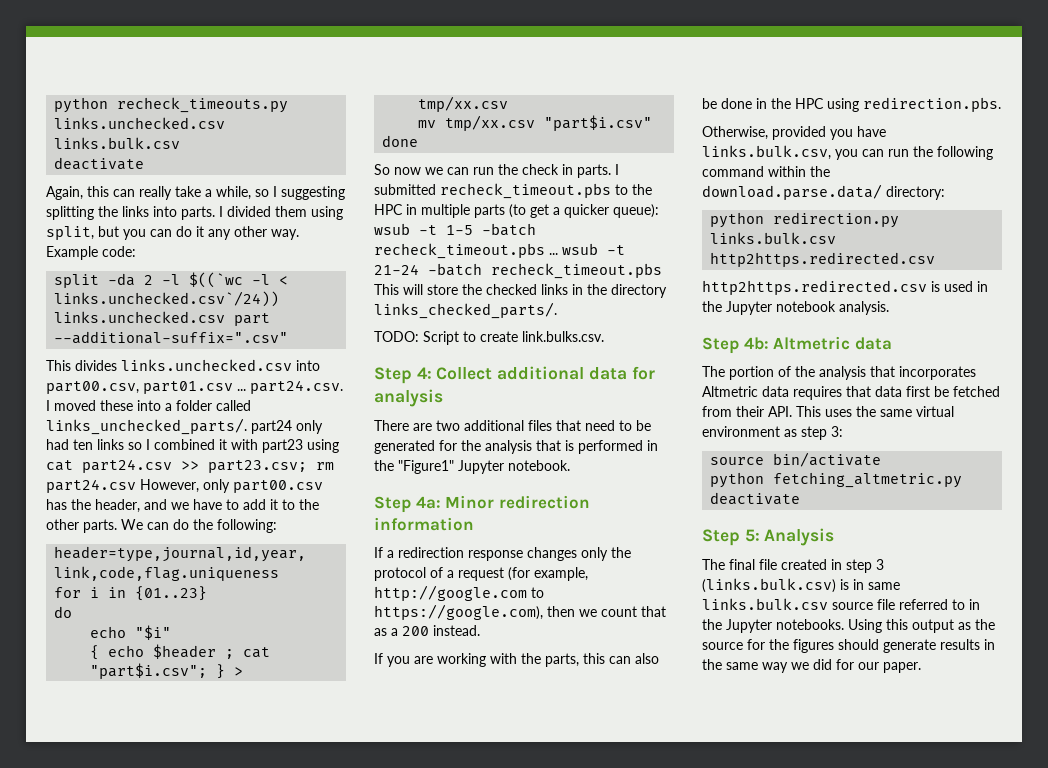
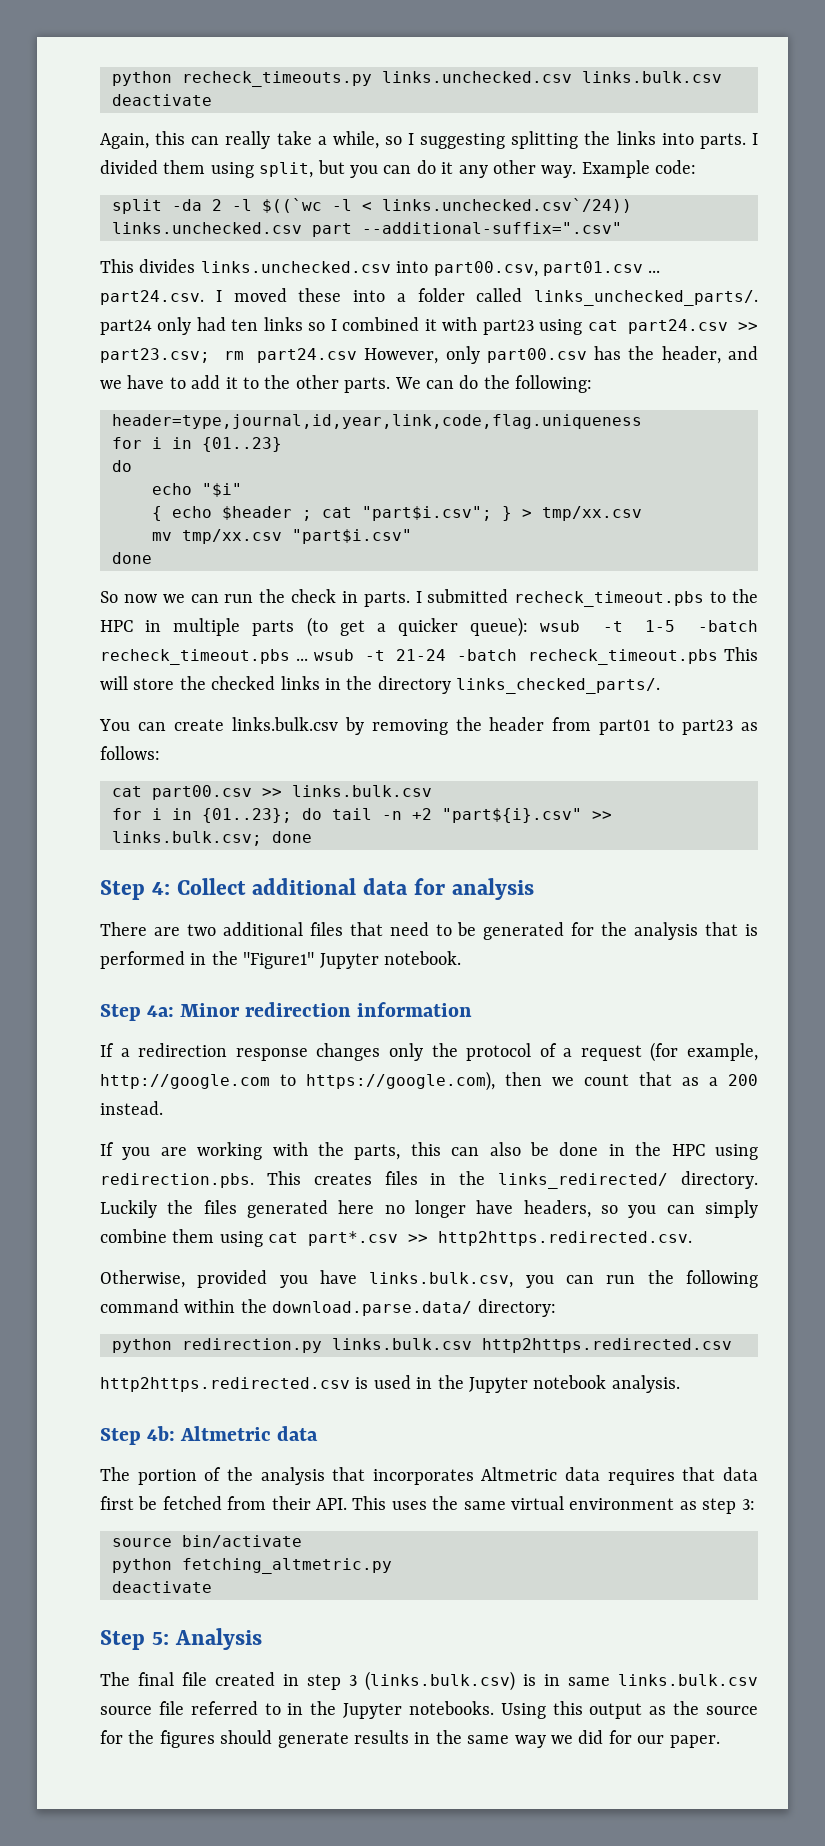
[374,331,604,345] TODO: Script to create link.bulks.csv. -> [99,717,758,735] [100,746,160,760] [112,785,432,800] [112,808,612,823] [112,831,312,846] You can create links.bulk.csv by removing the header from part01 to part23 as follows: // cat part00.csv >> links.bulk.csv // for i in {01..23}; do tail -n +2 "part${i}.csv" >> links.bulk.csv; done
(1001, 104) none -> [266,1171,759,1189] [100,1200,759,1218] [100,1229,693,1247] This creates files in the links_redirected/ directory. Luckily the files generated here no longer have headers, so you can simply combine them using cat part*.csv >> http2https.redirected.csv.

